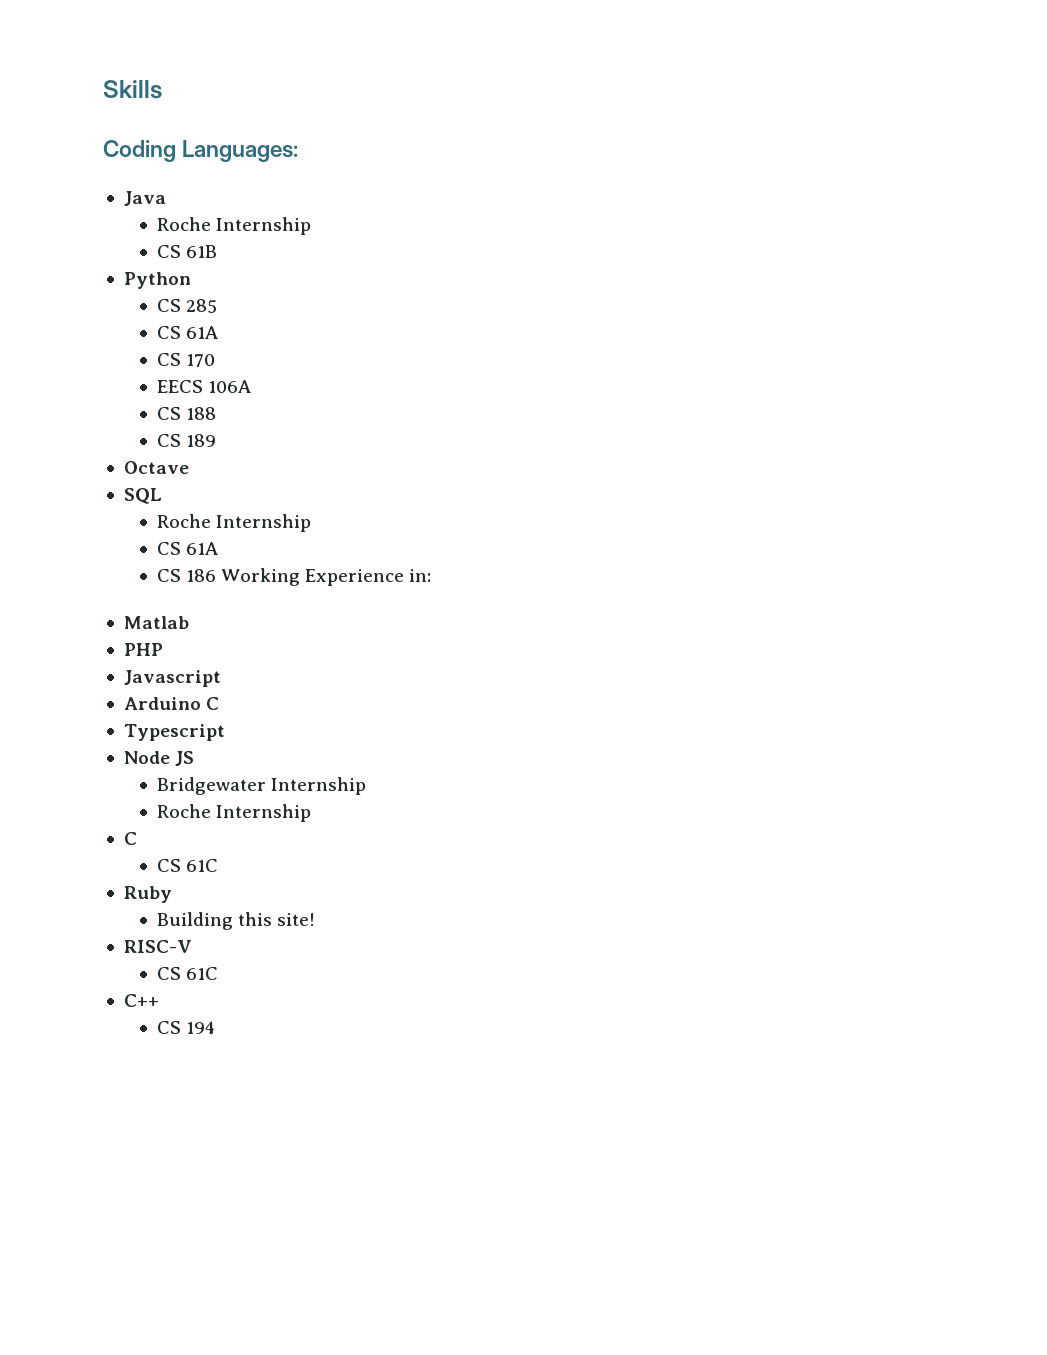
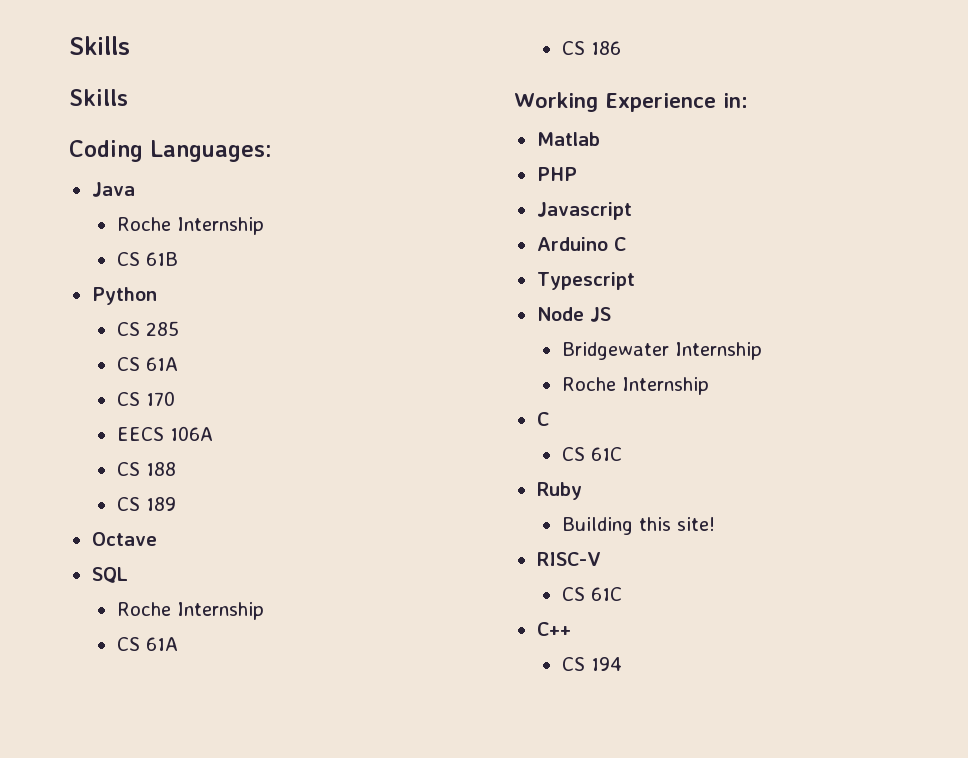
[103,80,162,99] Skills -> [69,36,130,55] [69,89,128,106] Skills // Skills
(216, 575) none -> (621, 48) //

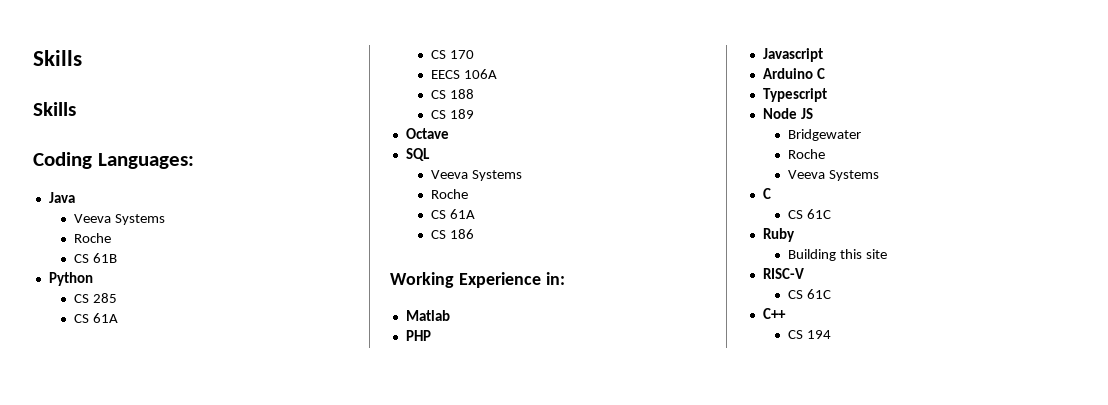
[116,217,264,235] // Roche Internship -> [74,214,166,225] [74,233,112,243] // Veeva Systems // Roche
[116,602,264,620] // Roche Internship -> [431,170,523,181] [431,189,469,199] // Veeva Systems // Roche
[674,342,762,360] [561,377,709,395] Internship // Roche Internship -> [788,149,826,159] [788,170,880,181] // Roche // Veeva Systems
[676,517,715,531] site! -> [866,249,888,259] site

